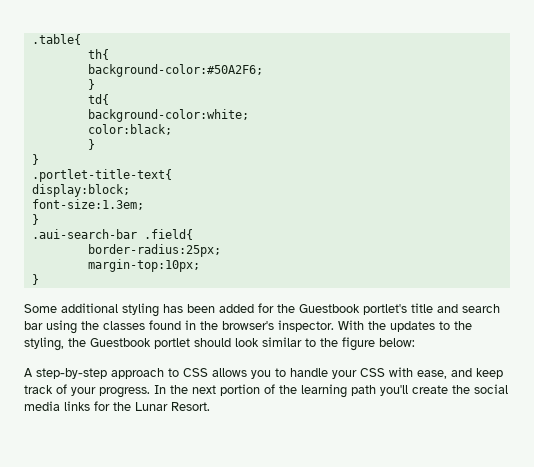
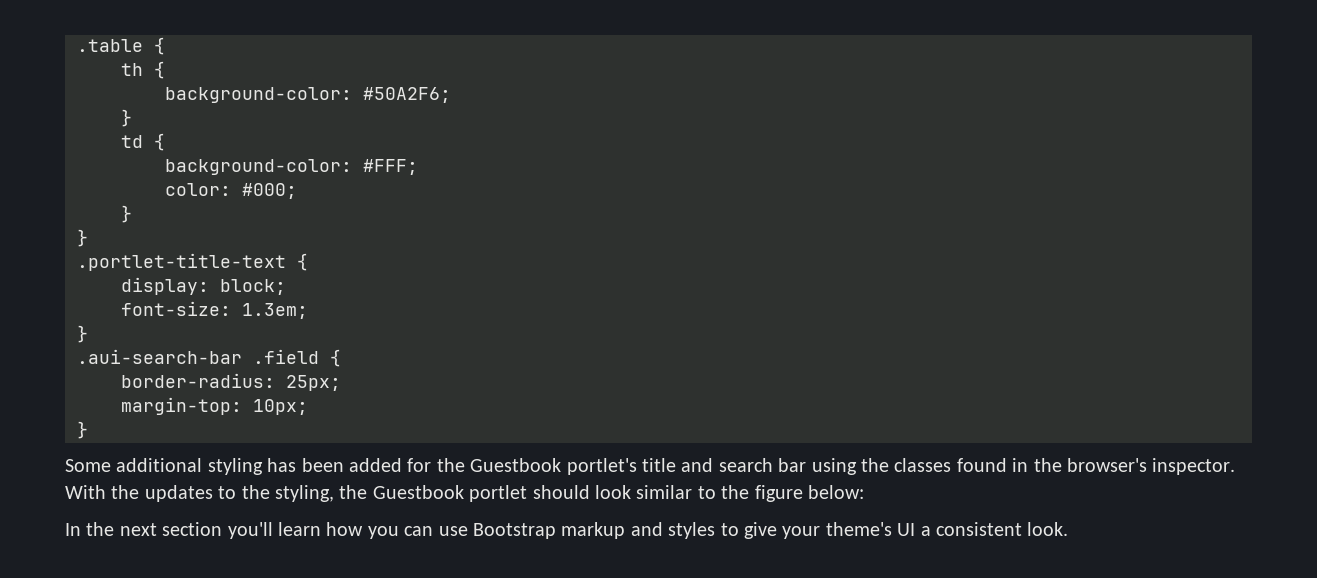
[31,34,81,45] [87,49,109,60] [87,64,263,77] [87,79,95,90] [87,94,109,105] [87,109,249,122] [87,124,172,135] [87,139,95,150] [31,154,39,165] [31,169,172,182] [31,184,130,197] [31,199,144,210] [31,214,39,225] [31,229,193,240] [87,244,221,257] [87,259,200,272] .table{ // th{ // background-color:#50A2F6; // } // td{ // background-color:white; // color:black; // } // } // .portlet-title-text{ // display:block; // font-size:1.3em; // } // .aui-search-bar .field{ // border-radius:25px; // margin-top:10px; -> [77,37,165,55] [121,61,165,79] [165,87,451,103] [121,109,132,127] [121,133,165,151] [165,159,418,175] [165,183,297,199] [121,205,132,223] [77,229,88,247] [77,253,308,271] [121,277,286,295] [121,301,308,319] [77,325,88,343] [77,349,341,367] [121,373,341,391] [121,397,308,415] .table { // th { // background-color: #50A2F6; // } // td { // background-color: #FFF; // color: #000; // } // } // .portlet-title-text { // display: block; // font-size: 1.3em; // } // .aui-search-bar .field { // border-radius: 25px; // margin-top: 10px;
[24,367,503,379] [24,384,508,398] [24,401,210,411] A step-by-step approach to CSS allows you to handle your CSS with ease, and keep track of your progress. In the next portion of the learning path you'll create the social media links for the Lunar Resort. -> [65,522,1069,539] In the next section you'll learn how you can use Bootstrap markup and styles to give your theme's UI a consistent look.

